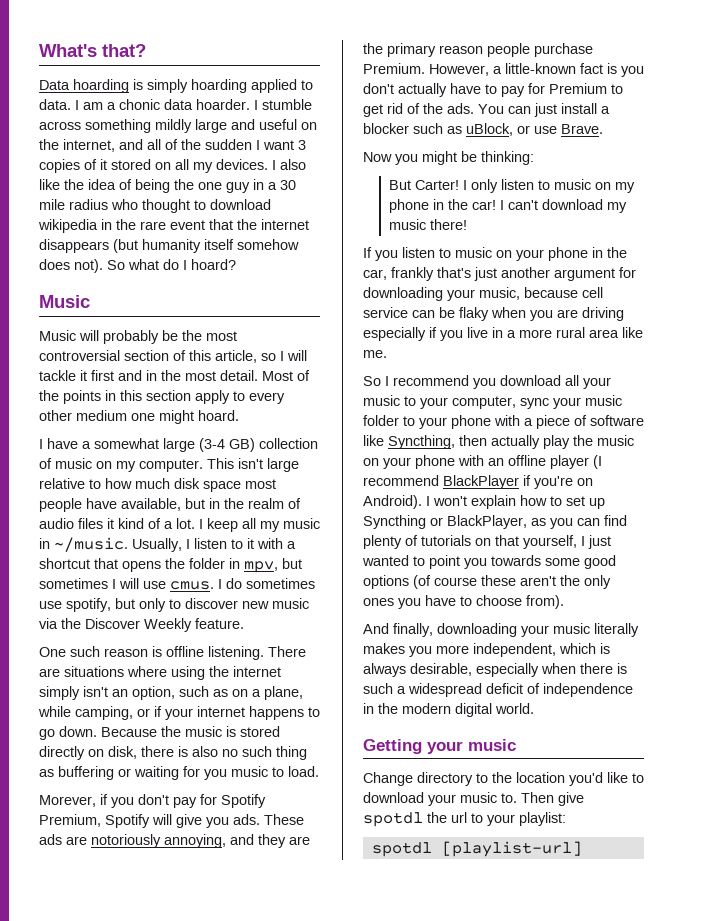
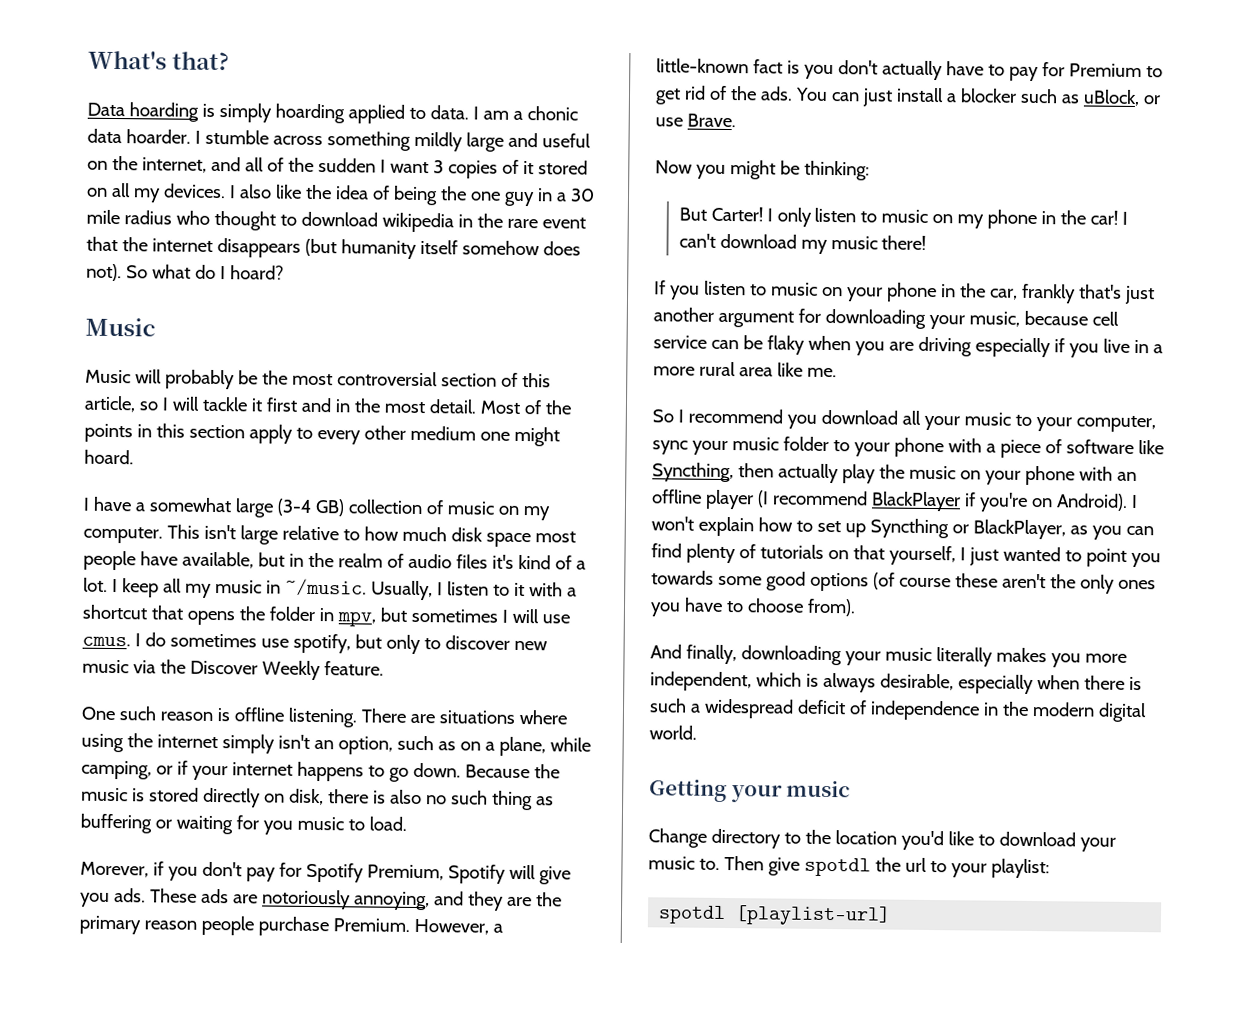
[107,518,114,529] it -> [491,554,514,569] it's

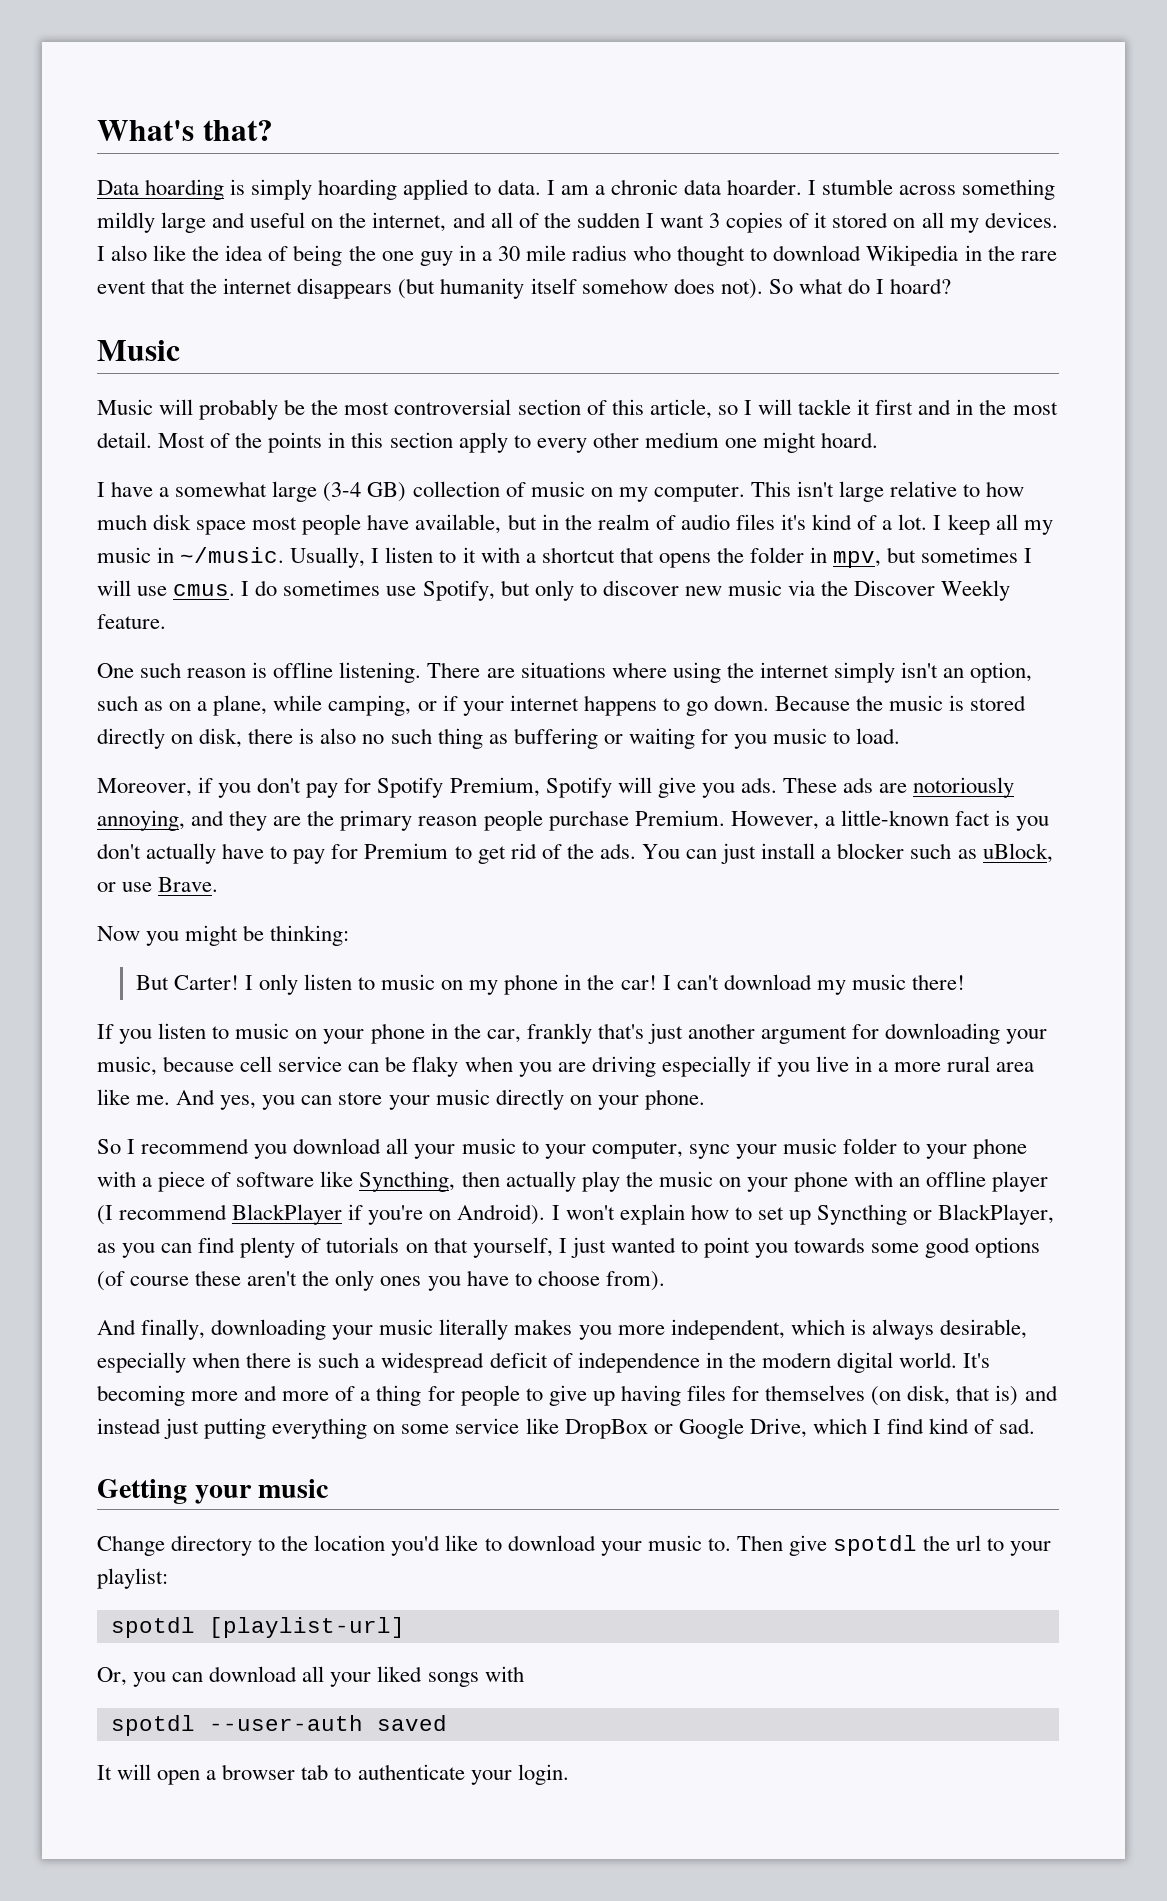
[526,106,578,121] chonic -> [610,179,678,195] chronic
[381,212,454,233] wikipedia -> [866,245,959,266] Wikipedia
[292,633,351,654] spotify, -> [422,580,495,601] Spotify,
[80,861,149,878] Morever, -> [97,778,192,797] Moreover,
(837, 372) none -> [176,1089,705,1110] And yes, you can store your music directly on your phone.
(697, 732) none -> [963,1353,991,1368] [97,1385,1058,1406] [97,1418,1036,1439] It's becoming more and more of a thing for people to give up having files for themselves (on disk, that is) and instead just putting everything on some service like DropBox or Google Drive, which I find kind of sad.
(892, 915) none -> [97,1666,524,1687] [110,1715,447,1736] [97,1764,569,1785] // Or, you can download all your liked songs with // spotdl --user-auth saved // It will open a browser tab to authenticate your login.

